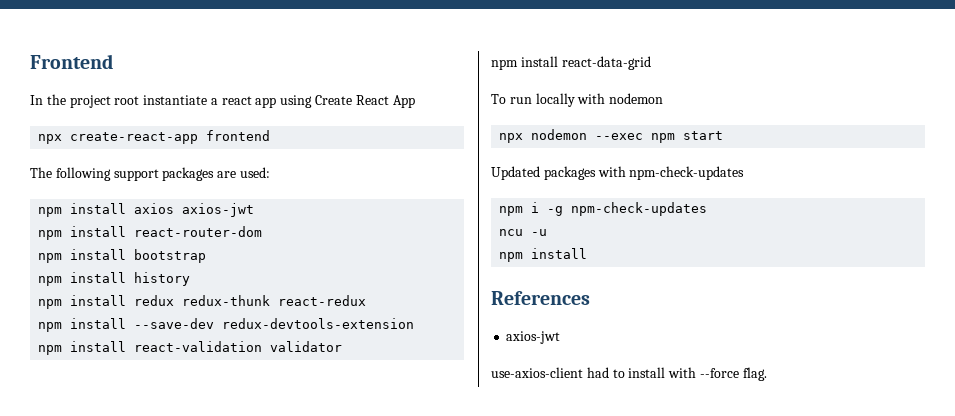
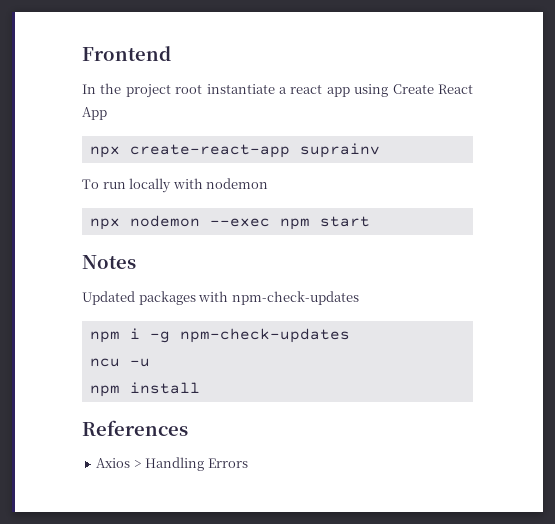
[206,130,271,141] [30,167,270,181] [38,203,255,217] [38,226,263,240] [38,249,207,263] [38,272,191,286] [38,295,367,309] [38,318,415,332] [38,341,343,355] [491,56,651,70] frontend // The following support packages are used: // npm install axios axios-jwt // npm install react-router-dom // npm install bootstrap // npm install history // npm install redux redux-thunk react-redux // npm install --save-dev redux-devtools-extension // npm install react-validation validator // npm install react-data-grid -> [299,143,380,158] suprainv
(724, 135) none -> [82,255,136,269] // Notes
[506,331,561,344] [491,367,767,381] axios-jwt // use-axios-client had to install with --force flag. -> [96,457,248,471] Axios > Handling Errors

